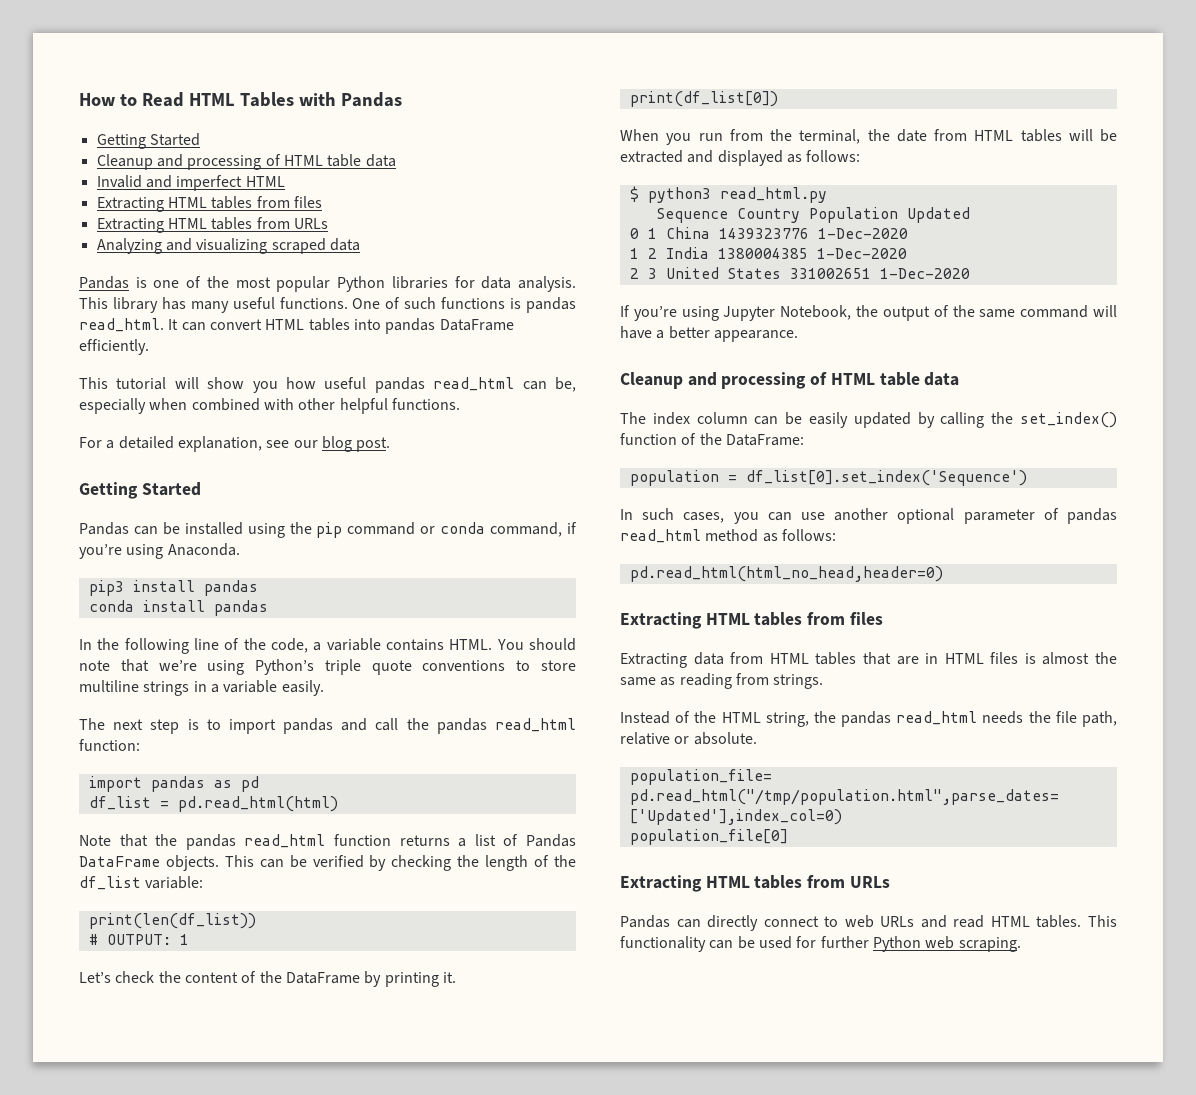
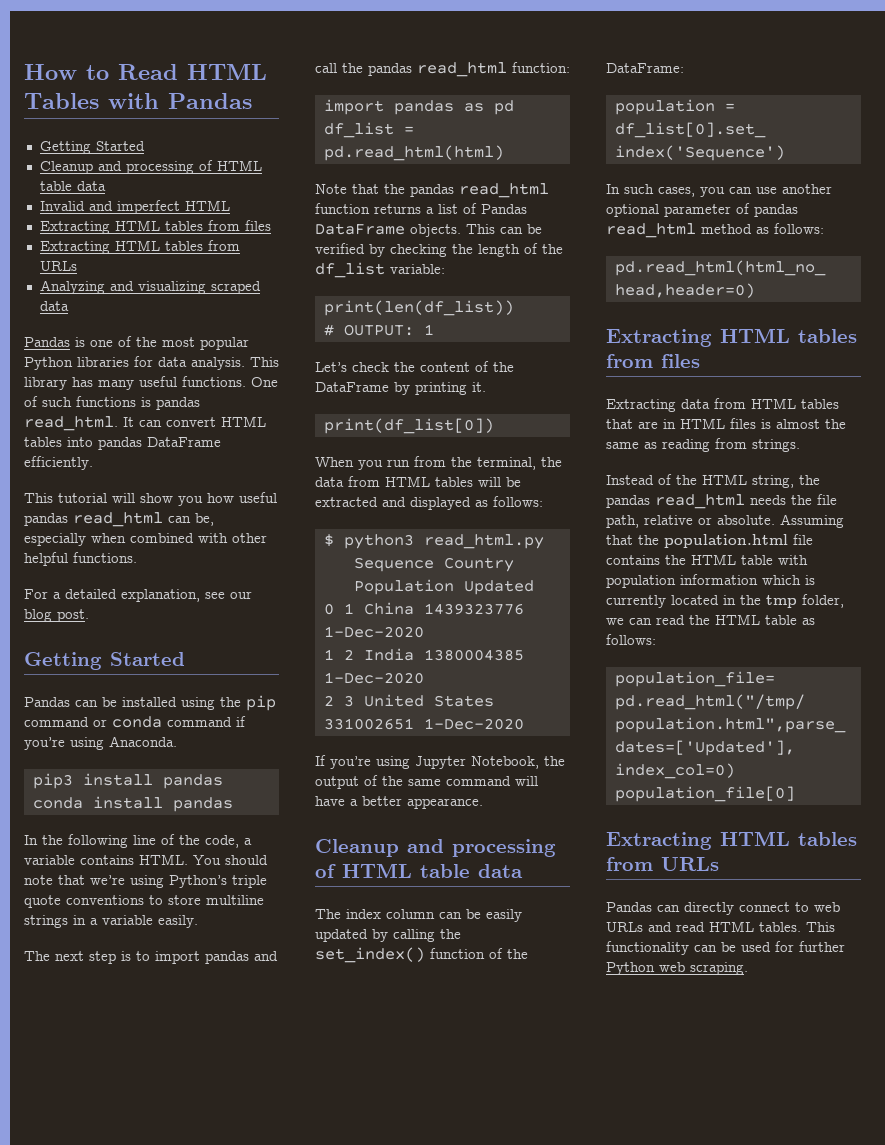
[490,522,563,537] command, -> [167,717,232,727] command
[896,129,927,142] date -> [315,477,344,487] data
(757, 738) none -> [780,514,844,528] [606,534,813,548] [606,554,808,565] [606,574,815,588] [606,594,844,608] [606,614,815,625] [606,634,656,645] Assuming that the population.html file contains the HTML table with population information which is currently located in the tmp folder, we can read the HTML table as follows:

